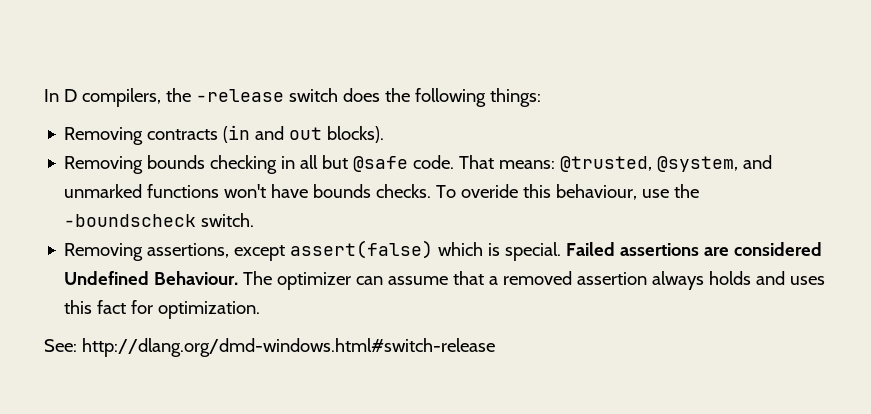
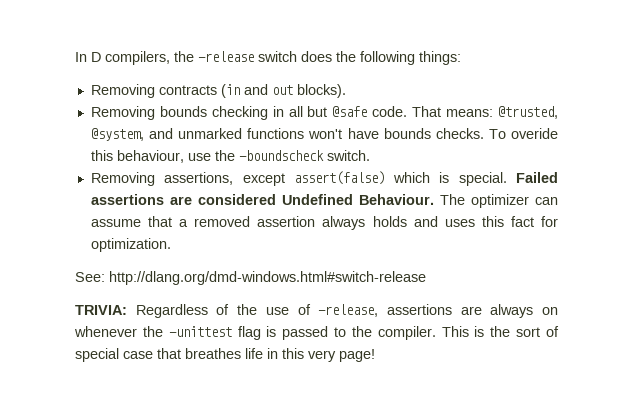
(495, 347) none -> [75,304,558,318] [74,326,560,340] [75,348,375,362] // TRIVIA: Regardless of the use of -release, assertions are always on whenever the -unittest flag is passed to the compiler. This is the sort of special case that breathes life in this very page!

